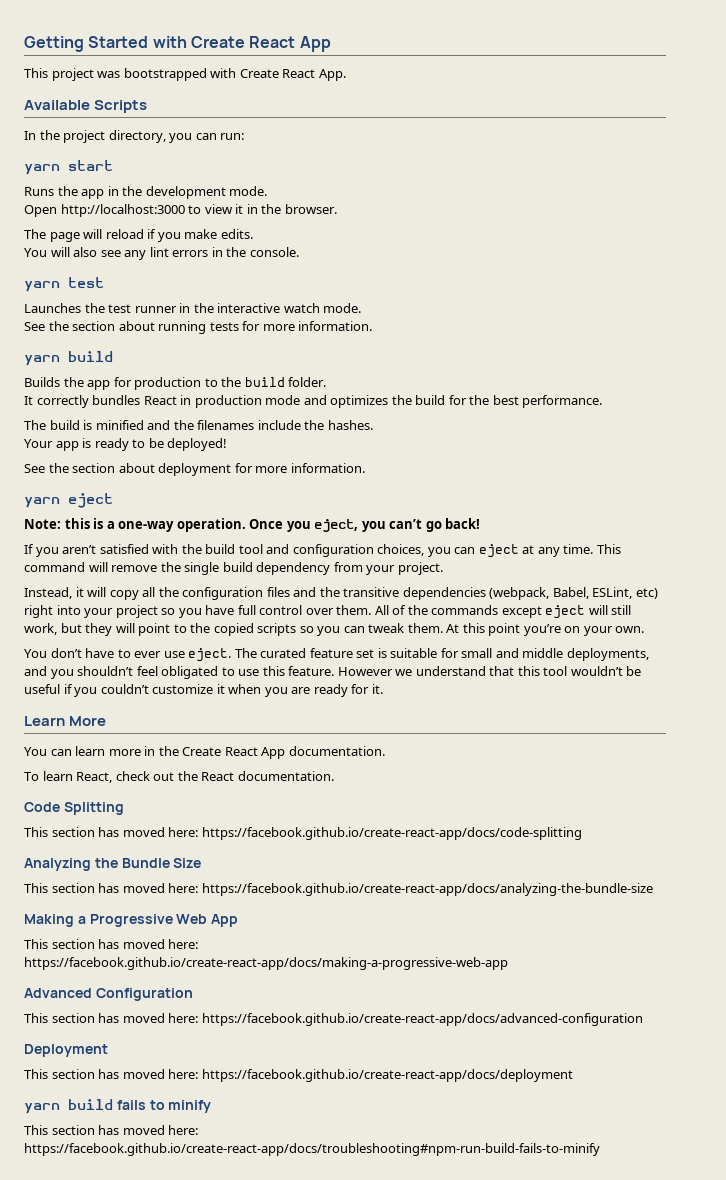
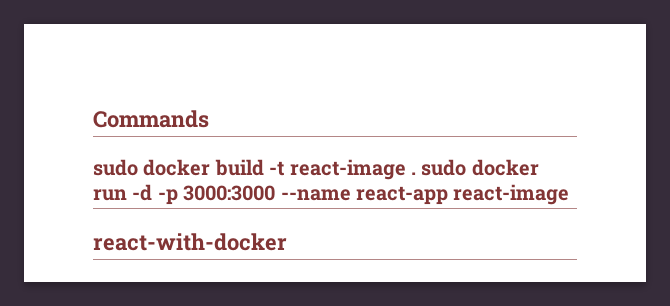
[24,36,331,52] [24,68,346,81] [24,100,148,113] [24,130,245,143] [24,160,113,175] [24,186,268,199] [24,204,337,217] [24,229,253,242] [24,247,299,260] [24,277,104,292] [24,303,362,313] [24,321,373,334] [24,351,113,366] [24,377,327,390] [24,395,603,408] [24,420,373,430] [24,438,228,451] [24,463,365,476] [24,493,113,508] [24,518,481,532] [24,544,621,558] [24,562,443,575] [24,587,658,600] [24,605,632,619] [24,623,645,636] [24,648,649,662] [24,666,642,679] [24,684,383,697] [24,716,107,726] [24,746,385,759] [24,771,334,783] [24,802,124,815] [24,827,582,840] [24,858,202,871] [24,883,653,896] [24,914,239,927] [24,939,199,949] [24,957,508,970] [24,988,193,1001] [24,1013,643,1026] [24,1044,108,1057] [24,1069,573,1082] [24,1099,212,1114] [24,1125,199,1135] [24,1143,600,1156] Getting Started with Create React App // This project was bootstrapped with Create React App. // Available Scripts // In the project directory, you can run: // yarn start // Runs the app in the development mode. // Open http://localhost:3000 to view it in the browser. // The page will reload if you make edits. // You will also see any lint errors in the console. // yarn test // Launches the test runner in the interactive watch mode. // See the section about running tests for more information. // yarn build // Builds the app for production to the build folder. // It correctly bundles React in production mode and optimizes the build for the best performance. // The build is minified and the filenames include the hashes. // Your app is ready to be deployed! // See the section about deployment for more information. // yarn eject // Note: this is a one-way operation. Once you eject, you can’t go back! // If you aren’t satisfied with the build tool and configuration choices, you can eject at any time. This command will remove the single build dependency from your project. // Instead, it will copy all the configuration files and the transitive dependencies (webpack, Babel, ESLint, etc) right into your project so you have full control over them. All of the commands except eject will still work, but they will point to the copied scripts so you can tweak them. At this point you’re on your own. // You don’t have to ever use eject. The curated feature set is suitable for small and middle deployments, and you shouldn’t feel obligated to use this feature. However we understand that this tool wouldn’t be useful if you couldn’t customize it when you are ready for it. // Learn More // You can learn more in the Create React App documentation. // To learn React, check out the React documentation. // Code Splitting // This section has moved here: https://facebook.github.io/create-react-app/docs/code-splitting // Analyzing the Bundle Size // This section has moved here: https://facebook.github.io/create-react-app/docs/analyzing-the-bundle-size // Making a Progressive Web App // This section has moved here: https://facebook.github.io/create-react-app/docs/making-a-progressive-web-app // Advanced Configuration // This section has moved here: https://facebook.github.io/create-react-app/docs/advanced-configuration // Deployment // This section has moved here: https://facebook.github.io/create-react-app/docs/deployment // yarn build fails to minify // This section has moved here: https://facebook.github.io/create-react-app/docs/troubleshooting#npm-run-build-fails-to-minify -> [93,110,209,128] [93,159,539,180] [93,184,570,205] [93,233,287,251] Commands // sudo docker build -t react-image . sudo docker run -d -p 3000:3000 --name react-app react-image // react-with-docker

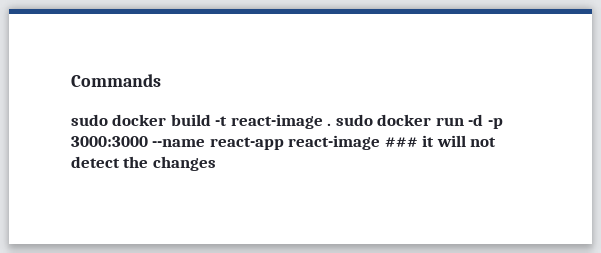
[93,233,287,251] // react-with-docker -> [384,135,497,147] [71,156,216,171] ### it will not detect the changes

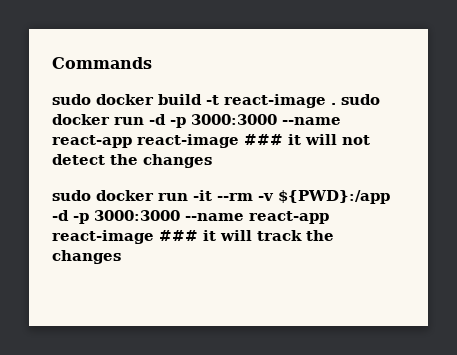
(216, 163) none -> [52,190,390,204] [52,210,329,224] [52,230,334,244] [52,250,121,264] // sudo docker run -it --rm -v ${PWD}:/app -d -p 3000:3000 --name react-app react-image ### it will track the changes

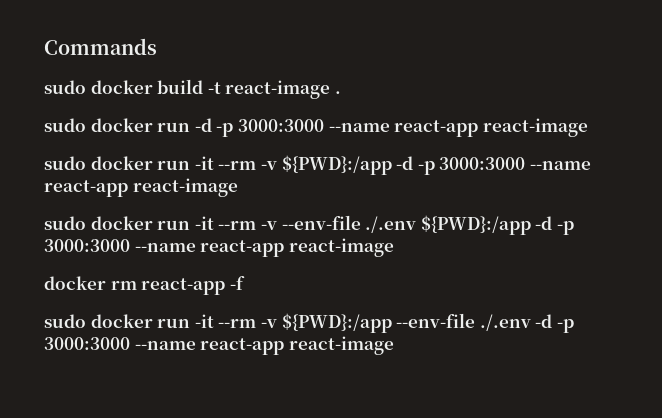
(336, 104) none -> (341, 92) //
[244,134,370,145] [52,154,212,168] ### it will not detect the changes -> (588, 127) none
[159,230,334,241] [52,250,121,264] ### it will track the changes -> [44,215,574,235] [44,238,394,257] [44,276,245,295] [44,313,574,333] [44,336,394,355] // sudo docker run -it --rm -v --env-file ./.env ${PWD}:/app -d -p 3000:3000 --name react-app react-image // docker rm react-app -f // sudo docker run -it --rm -v ${PWD}:/app --env-file ./.env -d -p 3000:3000 --name react-app react-image

